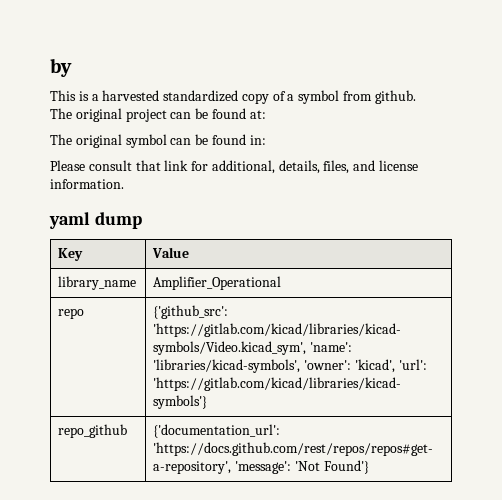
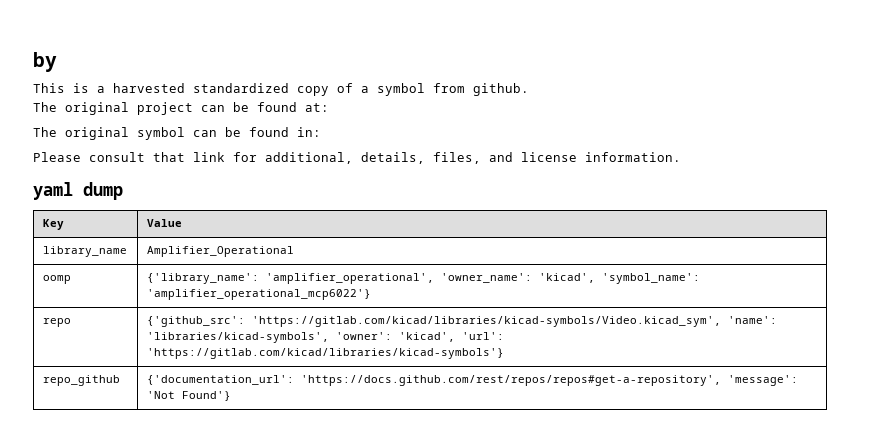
(282, 283) none -> [42,275,71,284] [146,273,700,284] [146,289,371,300] // oomp | {'library_name': 'amplifier_operational', 'owner_name': 'kicad', 'symbol_name': 'amplifier_operational_mcp6022'}

